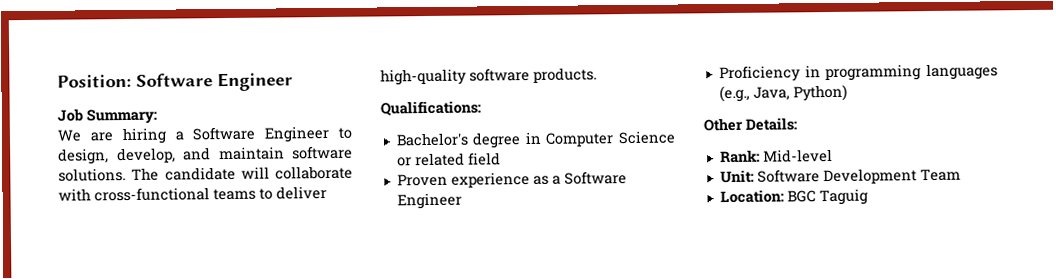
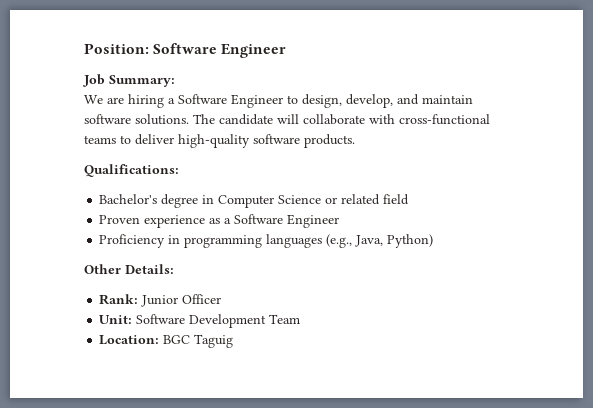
[762,148,833,163] Mid-level -> [141,294,222,307] Junior Officer

